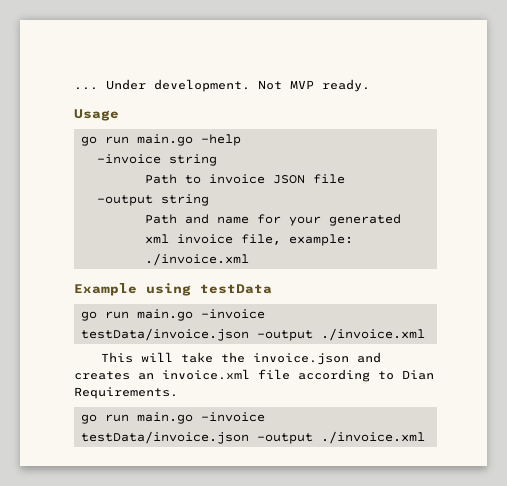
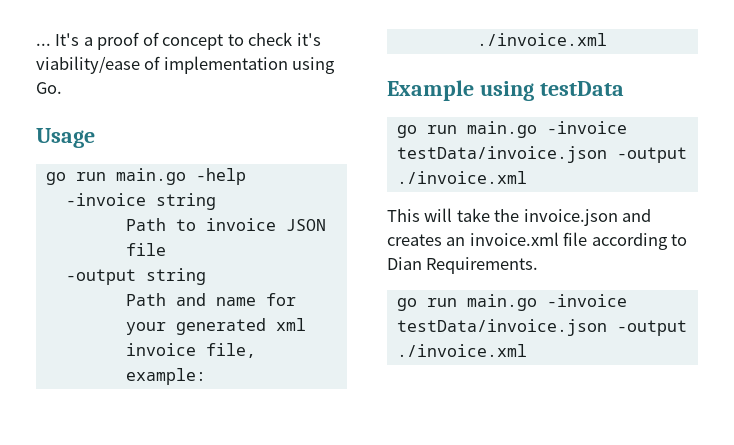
[106,79,370,92] Under development. Not MVP ready. -> [55,32,321,50] [36,56,336,74] [36,82,62,94] It's a proof of concept to check it's viability/ease of implementation using Go.

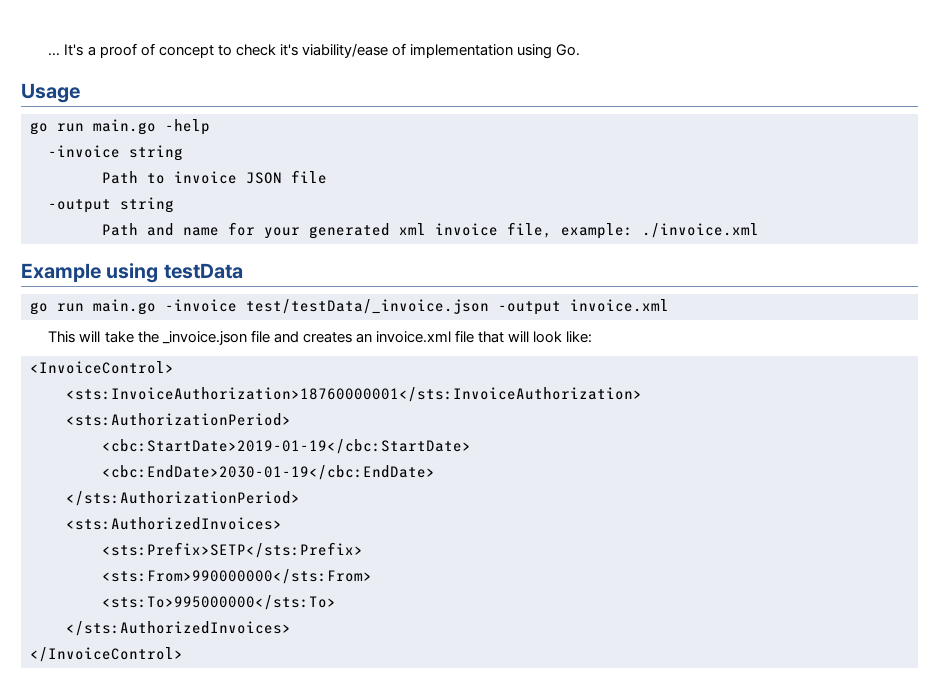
[396,146,687,163] [396,171,527,184] testData/invoice.json -output ./invoice.xml -> [246,299,669,315] test/testData/_invoice.json -output invoice.xml
[523,209,618,226] invoice.json -> [161,330,270,345] _invoice.json file
[591,233,688,250] [387,257,539,274] [396,294,627,311] [396,319,687,336] [396,344,527,357] according to Dian Requirements. // go run main.go -invoice testData/invoice.json -output ./invoice.xml -> [477,331,593,343] [30,361,174,374] [66,387,642,402] [66,413,291,426] [102,439,471,454] [102,465,435,480] [66,491,300,506] [66,517,282,530] [102,542,363,558] [102,569,372,584] [102,595,336,610] [66,621,291,636] [30,647,183,662] that will look like: // <InvoiceControl> // <sts:InvoiceAuthorization>18760000001</sts:InvoiceAuthorization> // <sts:AuthorizationPeriod> // <cbc:StartDate>2019-01-19</cbc:StartDate> // <cbc:EndDate>2030-01-19</cbc:EndDate> // </sts:AuthorizationPeriod> // <sts:AuthorizedInvoices> // <sts:Prefix>SETP</sts:Prefix> // <sts:From>990000000</sts:From> // <sts:To>995000000</sts:To> // </sts:AuthorizedInvoices> // </InvoiceControl>

